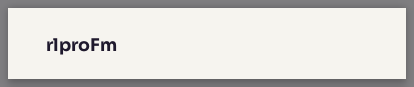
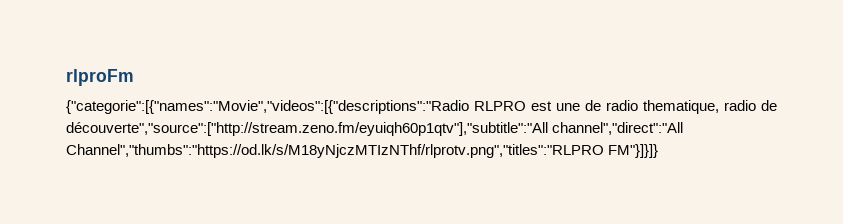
(117, 46) none -> [66,100,777,114] [66,122,684,136] [66,144,659,158] // {"categorie":[{"names":"Movie","videos":[{"descriptions":"Radio RLPRO est une de radio thematique, radio de découverte","source":["http://stream.zeno.fm/eyuiqh60p1qtv"],"subtitle":"All channel","direct":"All Channel","thumbs":"https://od.lk/s/M18yNjczMTIzNThf/rlprotv.png","titles":"RLPRO FM"}]}]}

